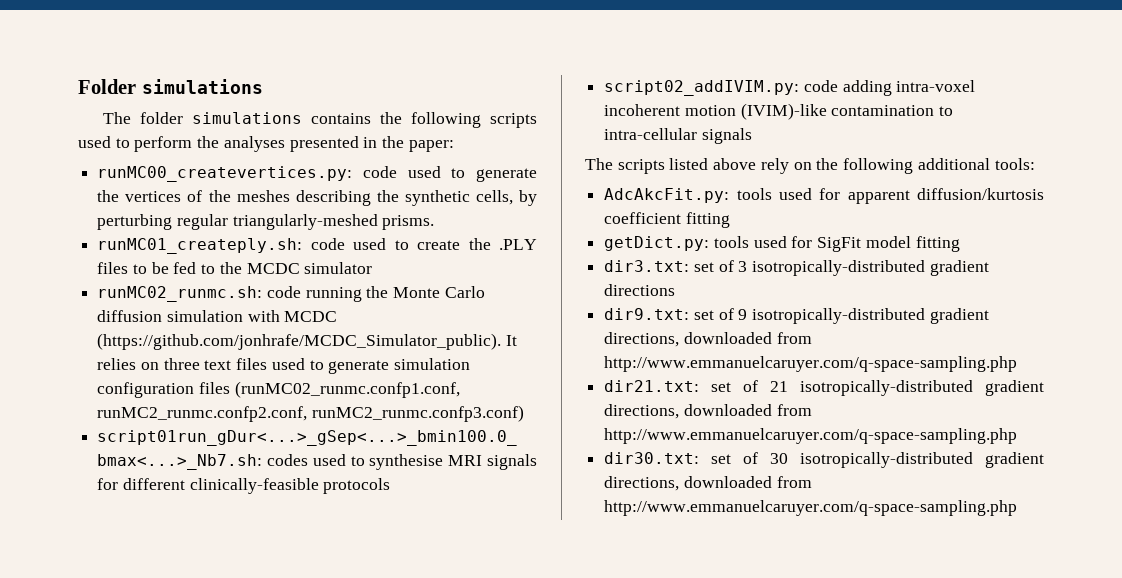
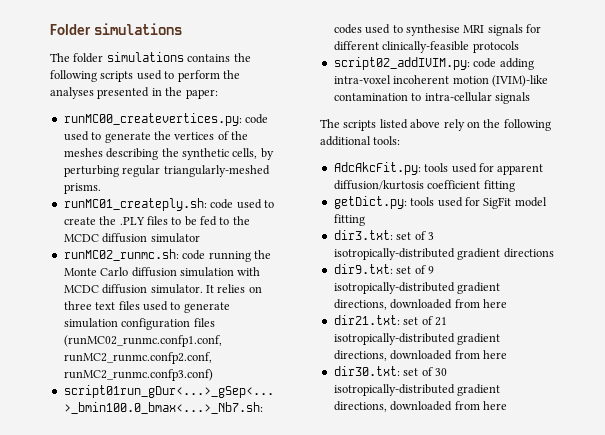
(300, 268) none -> [102,233,148,243] diffusion
[97,333,502,350] (https://github.com/jonhrafe/MCDC_Simulator_public). -> [102,284,203,294] diffusion simulator.
[604,356,1018,372] http://www.emmanuelcaruyer.com/q-space-sampling.php -> [482,299,507,308] here
[604,428,1018,444] http://www.emmanuelcaruyer.com/q-space-sampling.php -> [482,350,507,359] here
[604,500,1018,516] http://www.emmanuelcaruyer.com/q-space-sampling.php -> [482,401,507,410] here

